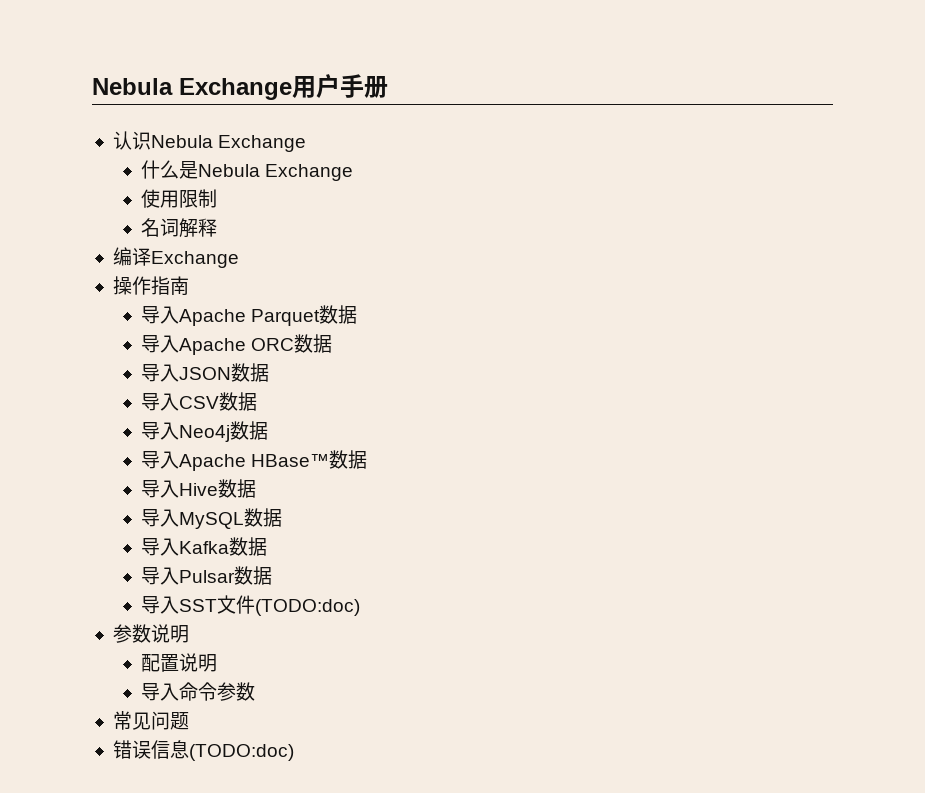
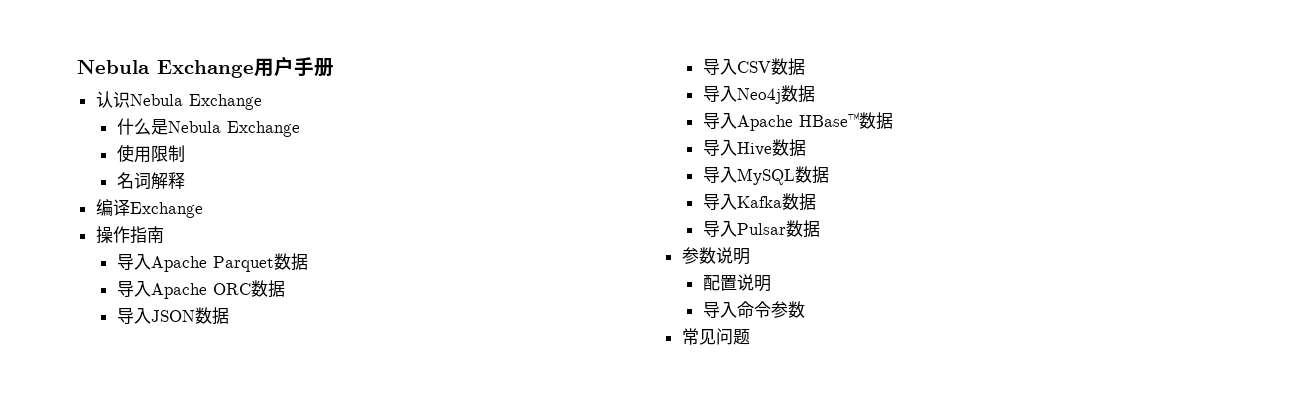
[140,595,360,616] // 导入SST文件(TODO:doc) -> (820, 229) none
[112,740,294,761] // 错误信息(TODO:doc) -> (750, 337) none

